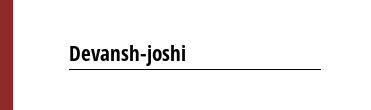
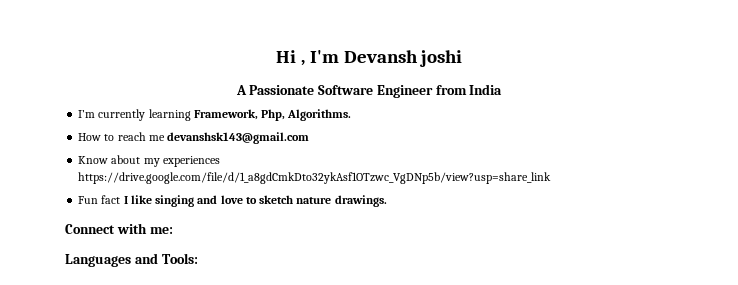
[69,45,186,66] Devansh-joshi -> [275,50,463,67] [235,84,503,98] [78,109,352,121] [78,132,310,144] [78,155,220,167] [78,172,552,184] [78,195,387,207] [65,223,173,234] [65,253,198,267] Hi , I'm Devansh joshi // A Passionate Software Engineer from India // I’m currently learning Framework, Php, Algorithms. // How to reach me devanshsk143@gmail.com // Know about my experiences https://drive.google.com/file/d/1_a8gdCmkDto32ykAsf1OTzwc_VgDNp5b/view?usp=share_link // Fun fact I like singing and love to sketch nature drawings. // Connect with me: // Languages and Tools:

